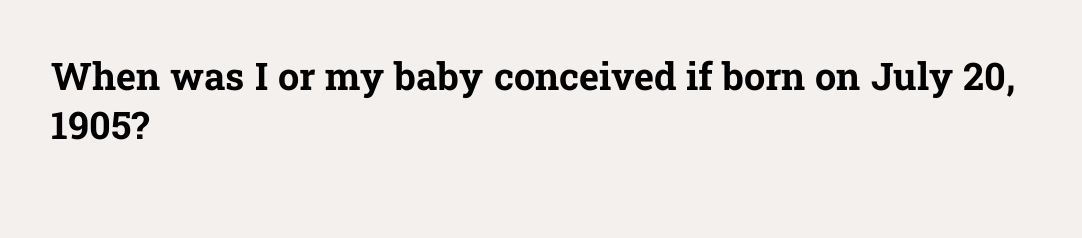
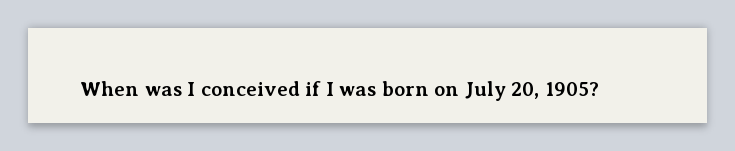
[277,60,713,99] or my baby conceived if -> [200,81,377,96] conceived if I was

